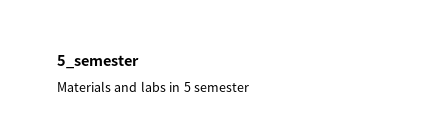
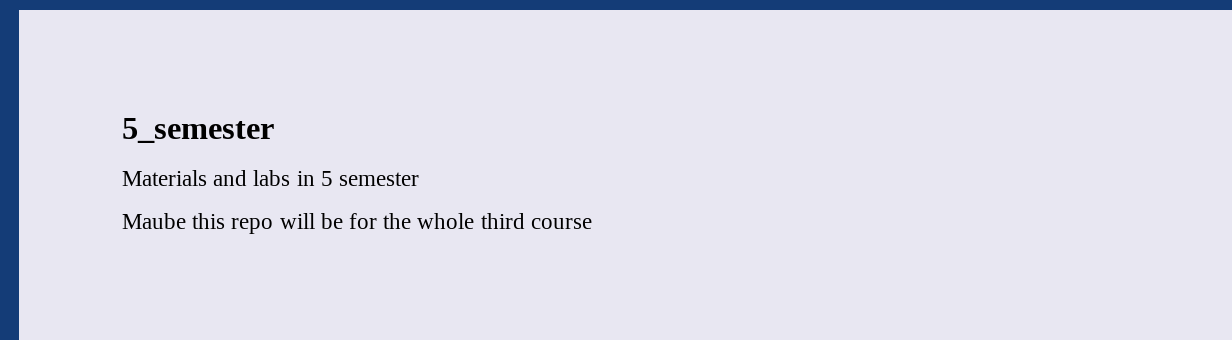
(249, 87) none -> [122,213,592,234] // Maube this repo will be for the whole third course

